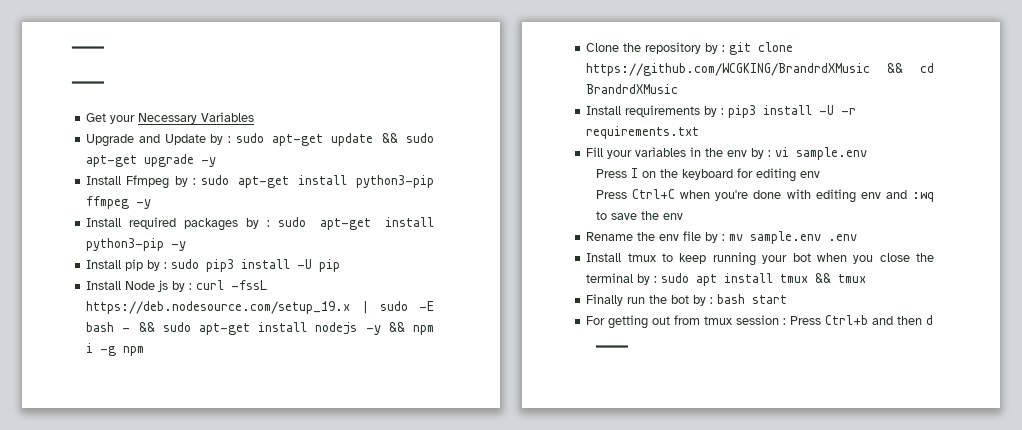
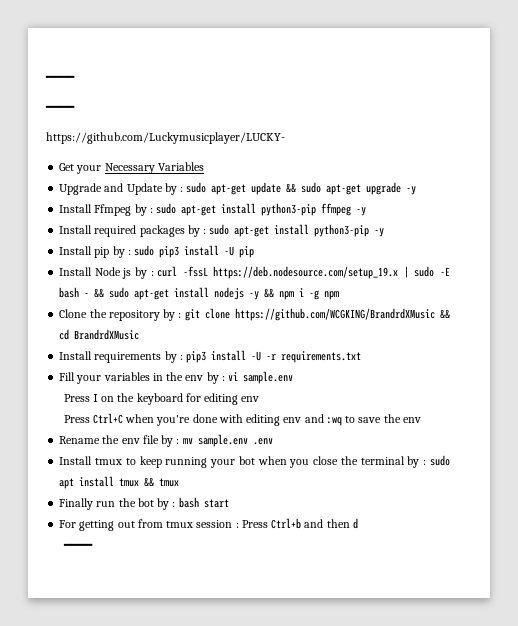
(104, 84) none -> [46,132,285,144] // https://github.com/Luckymusicplayer/LUCKY-

